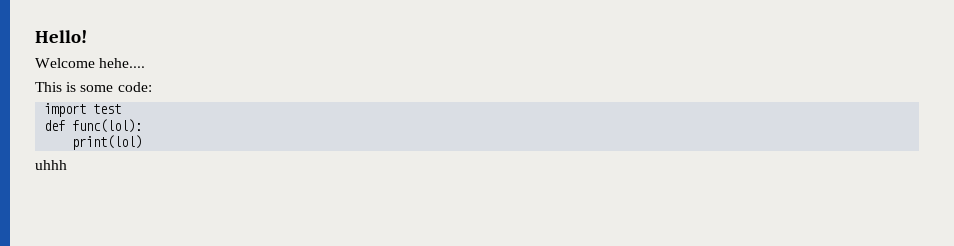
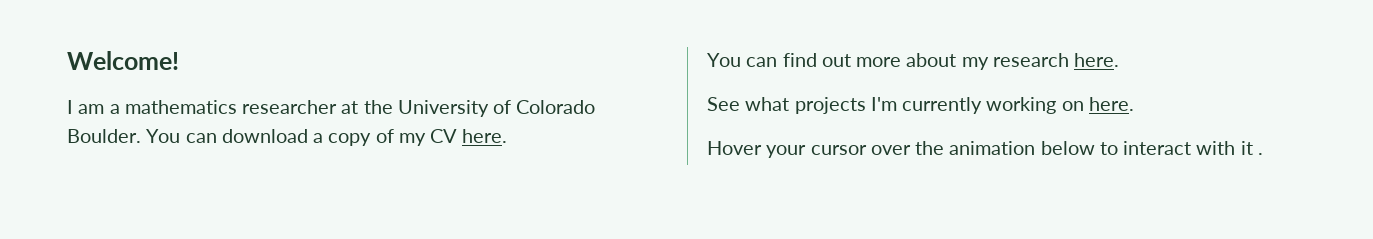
[35,30,87,43] [35,58,146,68] [35,82,152,92] [44,103,122,117] [44,119,143,133] [72,135,143,150] [35,160,67,170] Hello! // Welcome hehe.... // This is some code: // import test // def func(lol): // print(lol) // uhhh -> [67,51,179,70] [67,100,596,117] [67,129,508,146] [707,53,1120,70] [707,97,1134,114] [707,141,1263,158] Welcome! // I am a mathematics researcher at the University of Colorado Boulder. You can download a copy of my CV here. // You can find out more about my research here. // See what projects I'm currently working on here. // Hover your cursor over the animation below to interact with it .

